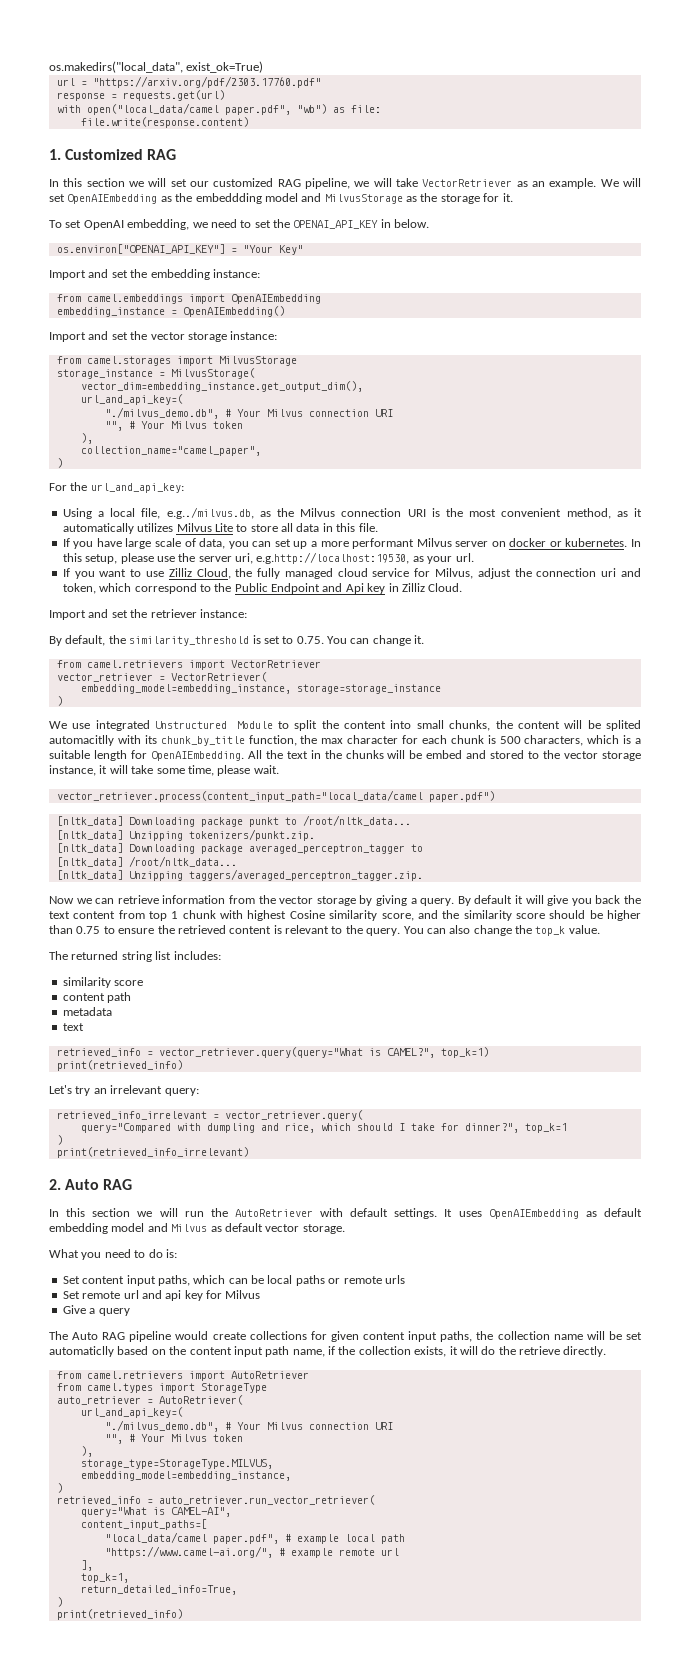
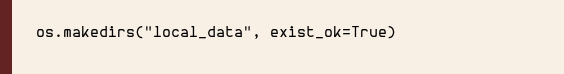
[56,76,321,88] [56,90,225,101] [56,103,381,115] [80,117,249,128] [49,149,177,160] [49,178,641,189] [49,193,513,204] [49,219,430,230] [56,244,303,255] [49,269,260,280] [56,294,321,304] [56,306,285,317] [49,331,278,342] [56,356,297,366] [56,368,255,379] [80,381,363,392] [80,394,183,405] [104,407,393,419] [104,421,243,431] [80,433,93,444] [80,446,261,456] [56,458,63,468] [49,482,184,493] [62,507,642,519] [62,523,378,534] [62,538,641,549] [62,552,474,564] [62,568,641,579] [62,583,463,594] [49,609,247,620] [49,635,425,646] [56,660,321,670] [56,672,267,682] [80,684,441,694] [56,696,63,706] [49,720,642,731] [49,735,641,746] [49,750,642,761] [49,765,279,776] [56,790,495,802] [56,815,411,827] [56,829,315,841] [56,843,423,854] [56,856,237,867] [56,869,423,881] [49,895,642,906] [49,910,642,921] [49,925,600,936] [49,951,221,962] [62,977,144,988] [62,992,132,1003] [62,1007,112,1016] [62,1023,84,1031] [56,1047,489,1058] [56,1060,183,1071] [49,1085,199,1096] [56,1110,363,1121] [80,1123,567,1133] [56,1135,63,1145] [56,1147,249,1158] [49,1179,133,1190] [49,1208,642,1219] [49,1223,345,1234] [49,1249,177,1260] [62,1275,405,1286] [62,1290,261,1301] [62,1305,130,1316] [49,1331,643,1342] [49,1346,607,1357] [56,1371,309,1381] [56,1383,267,1393] [56,1395,243,1405] [80,1407,183,1418] [104,1420,393,1432] [104,1434,243,1444] [80,1446,93,1457] [80,1459,273,1469] [80,1471,291,1481] [56,1483,63,1493] [56,1495,375,1505] [80,1507,231,1517] [80,1519,207,1530] [104,1532,405,1544] [104,1546,399,1558] [80,1560,93,1571] [80,1573,129,1583] [80,1585,237,1595] [56,1597,63,1607] [56,1609,183,1620] // url = "https://arxiv.org/pdf/2303.17760.pdf" // response = requests.get(url) // with open("local_data/camel paper.pdf", "wb") as file: // file.write(response.content) // 1. Customized RAG // In this section we will set our customized RAG pipeline, we will take VectorRetriever as an example. We will set OpenAIEmbedding as the embeddding model and MilvusStorage as the storage for it. // To set OpenAI embedding, we need to set the OPENAI_API_KEY in below. // os.environ["OPENAI_API_KEY"] = "Your Key" // Import and set the embedding instance: // from camel.embeddings import OpenAIEmbedding // embedding_instance = OpenAIEmbedding() // Import and set the vector storage instance: // from camel.storages import MilvusStorage // storage_instance = MilvusStorage( // vector_dim=embedding_instance.get_output_dim(), // url_and_api_key=( // "./milvus_demo.db", # Your Milvus connection URI // "", # Your Milvus token // ), // collection_name="camel_paper", // ) // For the url_and_api_key: // Using a local file, e.g../milvus.db, as the Milvus connection URI is the most convenient method, as it automatically utilizes Milvus Lite to store all data in this file. // If you have large scale of data, you can set up a more performant Milvus server on docker or kubernetes. In this setup, please use the server uri, e.g.http://localhost:19530, as your url. // If you want to use Zilliz Cloud, the fully managed cloud service for Milvus, adjust the connection uri and token, which correspond to the Public Endpoint and Api key in Zilliz Cloud. // Import and set the retriever instance: // By default, the similarity_threshold is set to 0.75. You can change it. // from camel.retrievers import VectorRetriever // vector_retriever = VectorRetriever( // embedding_model=embedding_instance, storage=storage_instance // ) // We use integrated Unstructured Module to split the content into small chunks, the content will be splited automacitlly with its chunk_by_title function, the max character for each chunk is 500 characters, which is a suitable length for OpenAIEmbedding. All the text in the chunks will be embed and stored to the vector storage instance, it will take some time, please wait. // vector_retriever.process(content_input_path="local_data/camel paper.pdf") // [nltk_data] Downloading package punkt to /root/nltk_data... // [nltk_data] Unzipping tokenizers/punkt.zip. // [nltk_data] Downloading package averaged_perceptron_tagger to // [nltk_data] /root/nltk_data... // [nltk_data] Unzipping taggers/averaged_perceptron_tagger.zip. // Now we can retrieve information from the vector storage by giving a query. By default it will give you back the text content from top 1 chunk with highest Cosine similarity score, and the similarity score should be higher than 0.75 to ensure the retrieved content is relevant to the query. You can also change the top_k value. // The returned string list includes: // similarity score // content path // metadata // text // retrieved_info = vector_retriever.query(query="What is CAMEL?", top_k=1) // print(retrieved_info) // Let's try an irrelevant query: // retrieved_info_irrelevant = vector_retriever.query( // query="Compared with dumpling and rice, which should I take for dinner?", top_k=1 // ) // print(retrieved_info_irrelevant) // 2. Auto RAG // In this section we will run the AutoRetriever with default settings. It uses OpenAIEmbedding as default embedding model and Milvus as default vector storage. // What you need to do is: // Set content input paths, which can be local paths or remote urls // Set remote url and api key for Milvus // Give a query // The Auto RAG pipeline would create collections for given content input paths, the collection name will be set automaticlly based on the content input path name, if the collection exists, it will do the retrieve directly. // from camel.retrievers import AutoRetriever // from camel.types import StorageType // auto_retriever = AutoRetriever( // url_and_api_key=( // "./milvus_demo.db", # Your Milvus connection URI // "", # Your Milvus token // ), // storage_type=StorageType.MILVUS, // embedding_model=embedding_instance, // ) // retrieved_info = auto_retriever.run_vector_retriever( // query="What is CAMEL-AI", // content_input_paths=[ // "local_data/camel paper.pdf", # example local path // "https://www.camel-ai.org/", # example remote url // ], // top_k=1, // return_detailed_info=True, // ) // print(retrieved_info) -> (396, 32) none

